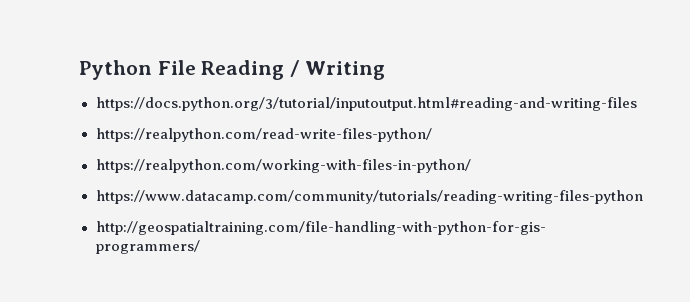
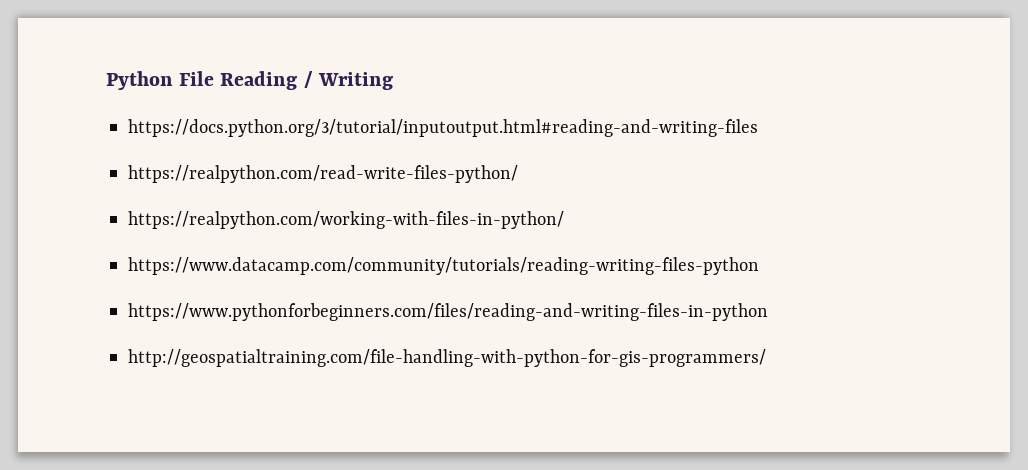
(644, 197) none -> [128,303,768,321] // https://www.pythonforbeginners.com/files/reading-and-writing-files-in-python

